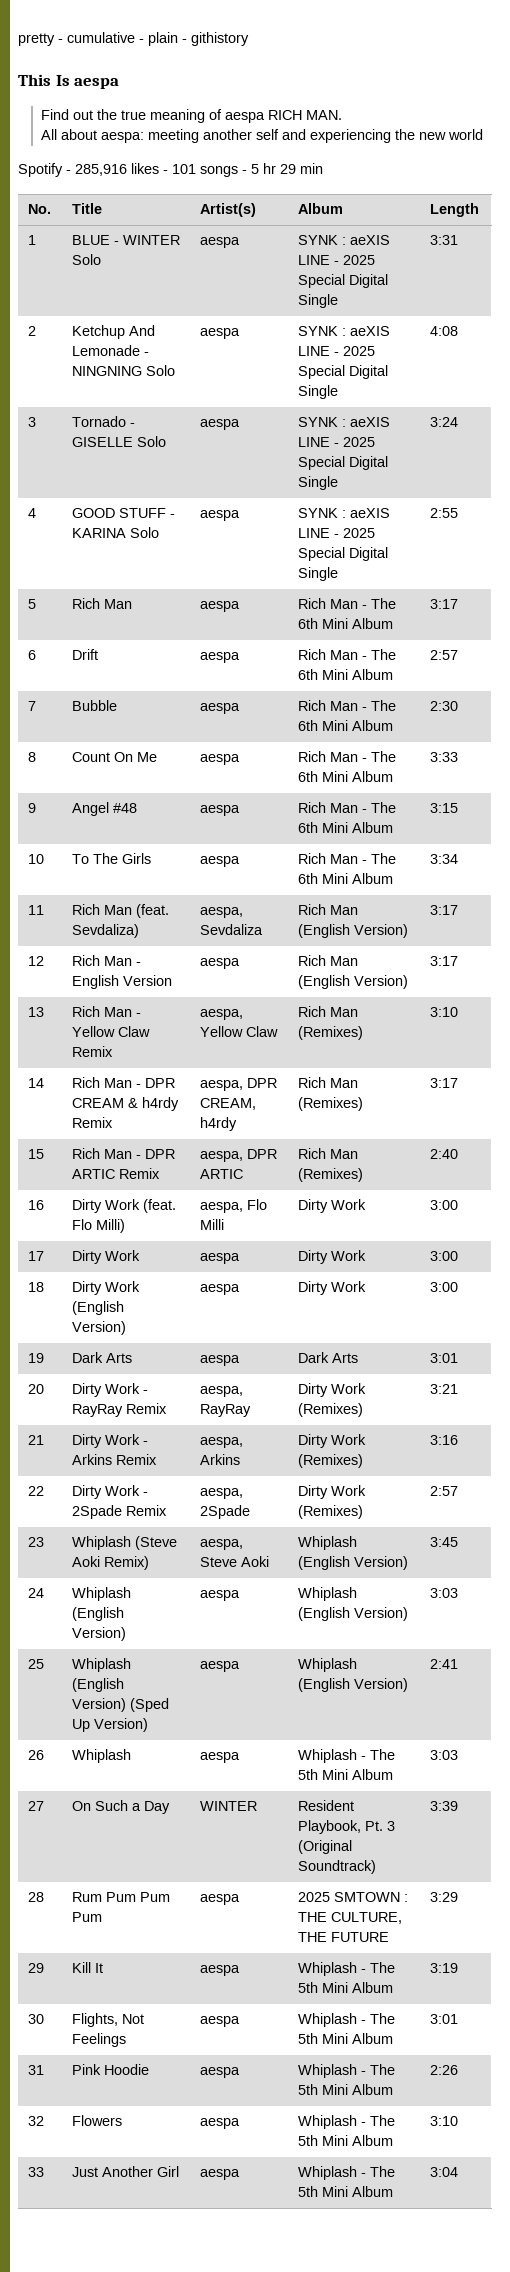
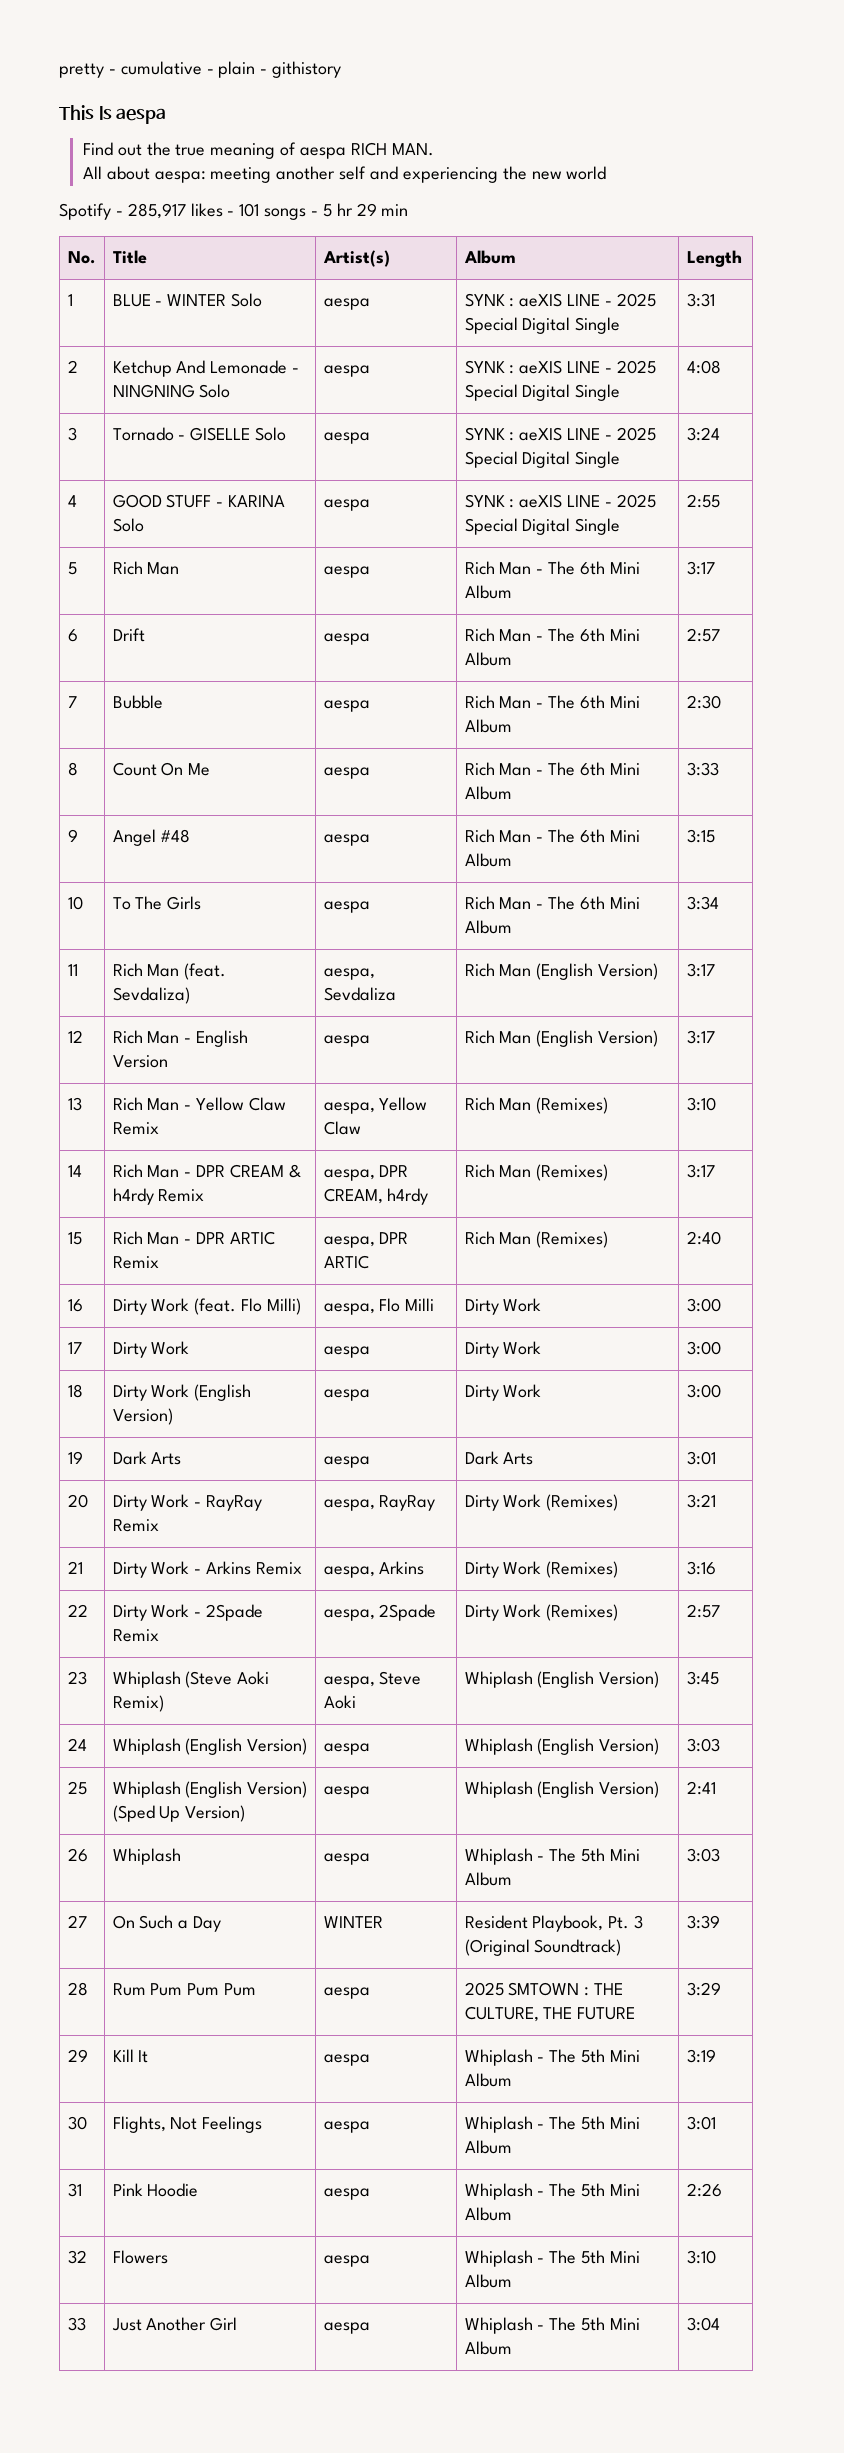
[75,164,127,176] 285,916 -> [127,203,186,219] 285,917

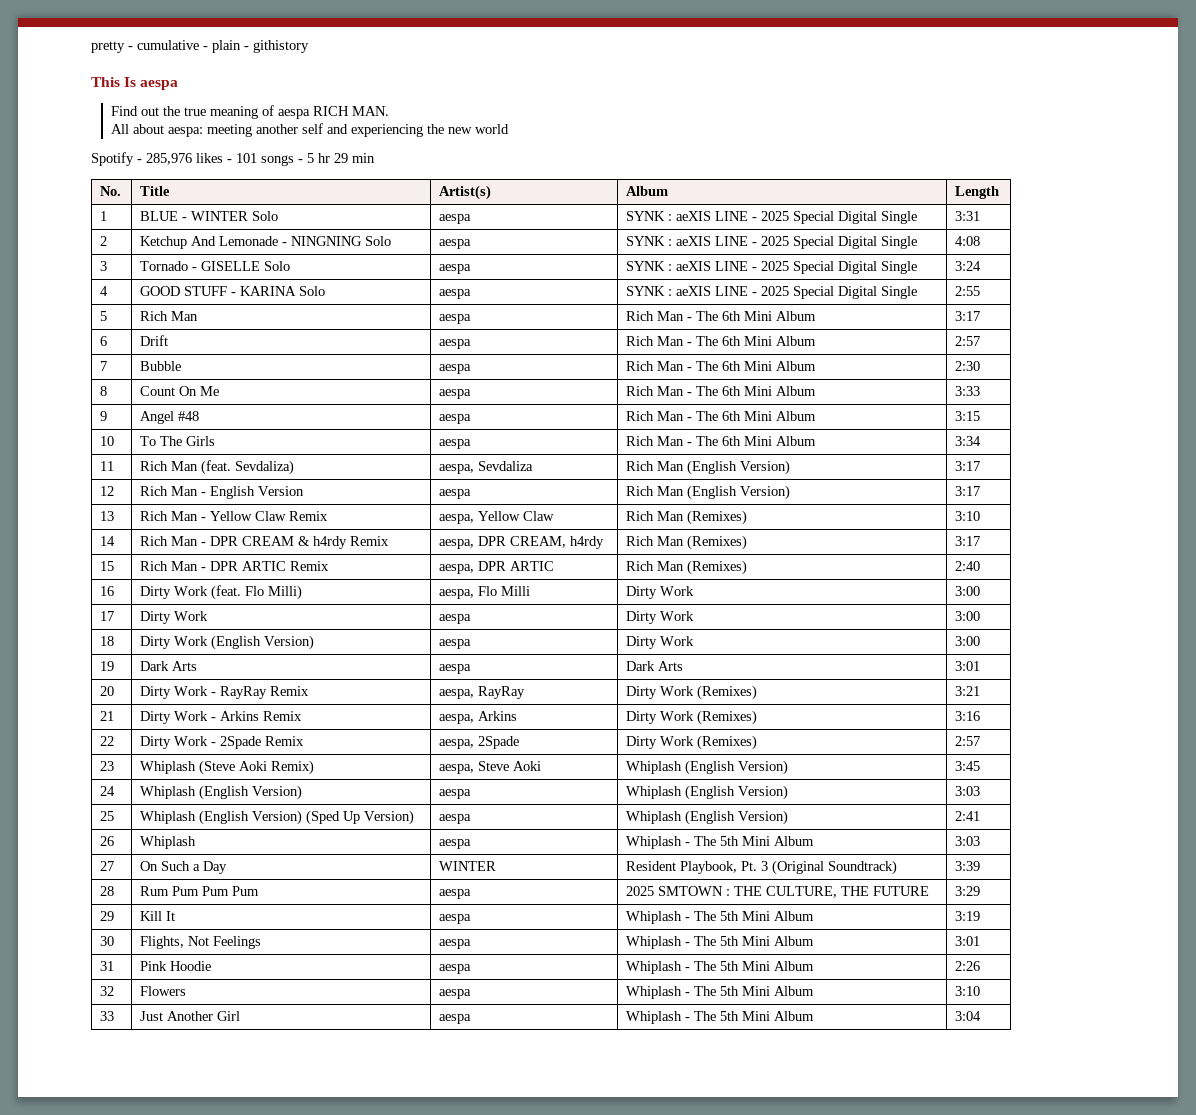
[127,203,186,219] 285,917 -> [146,153,192,165] 285,976

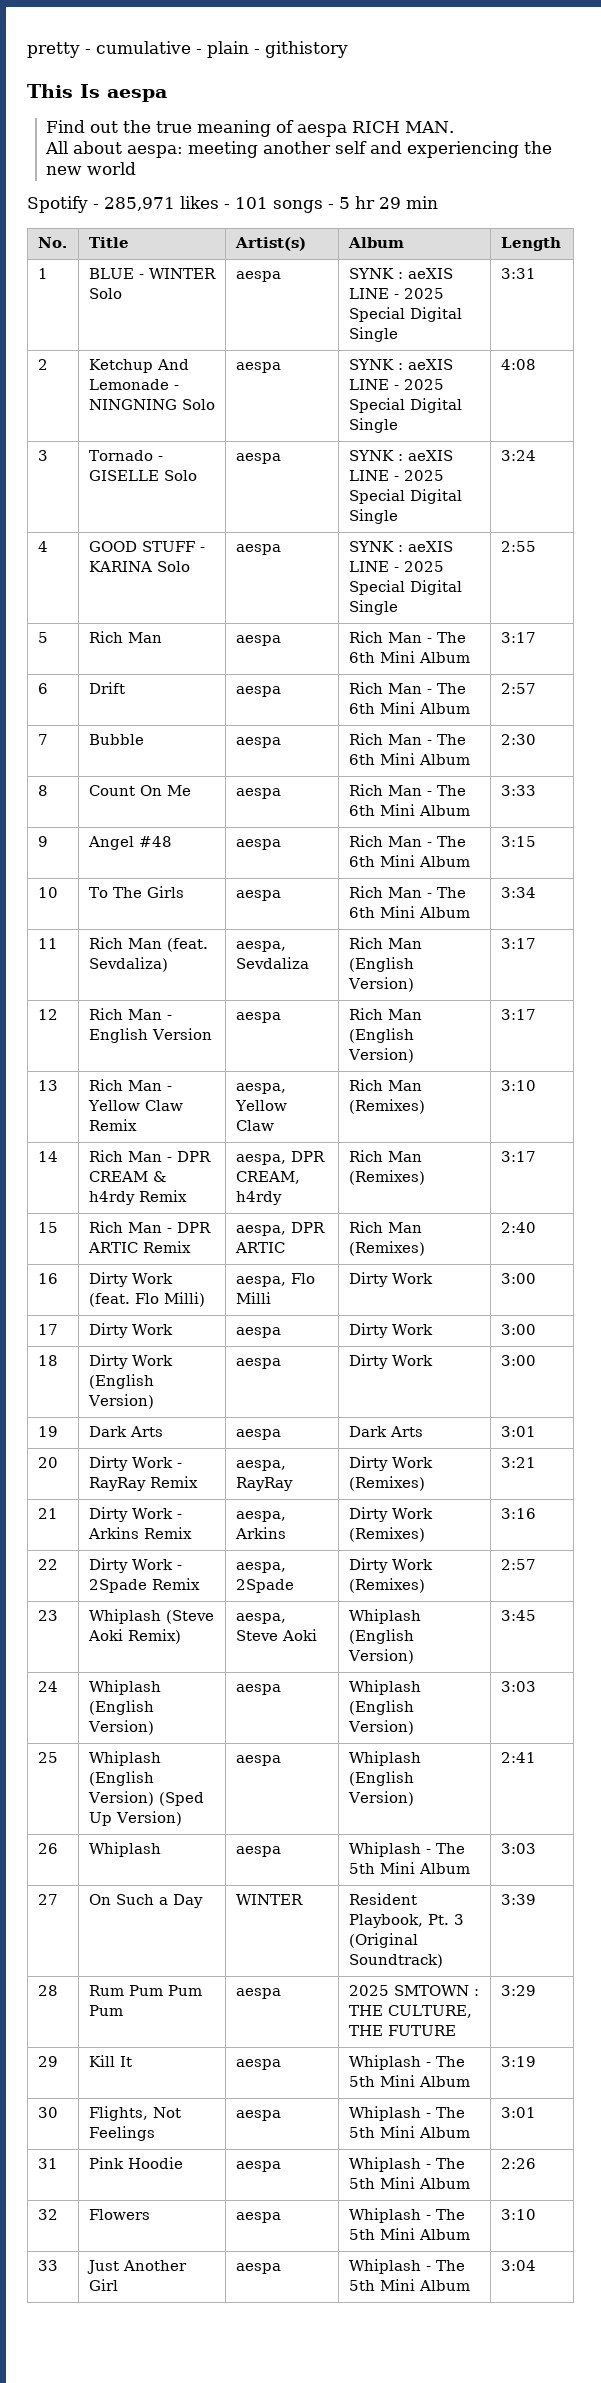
[146,153,192,165] 285,976 -> [104,197,175,211] 285,971

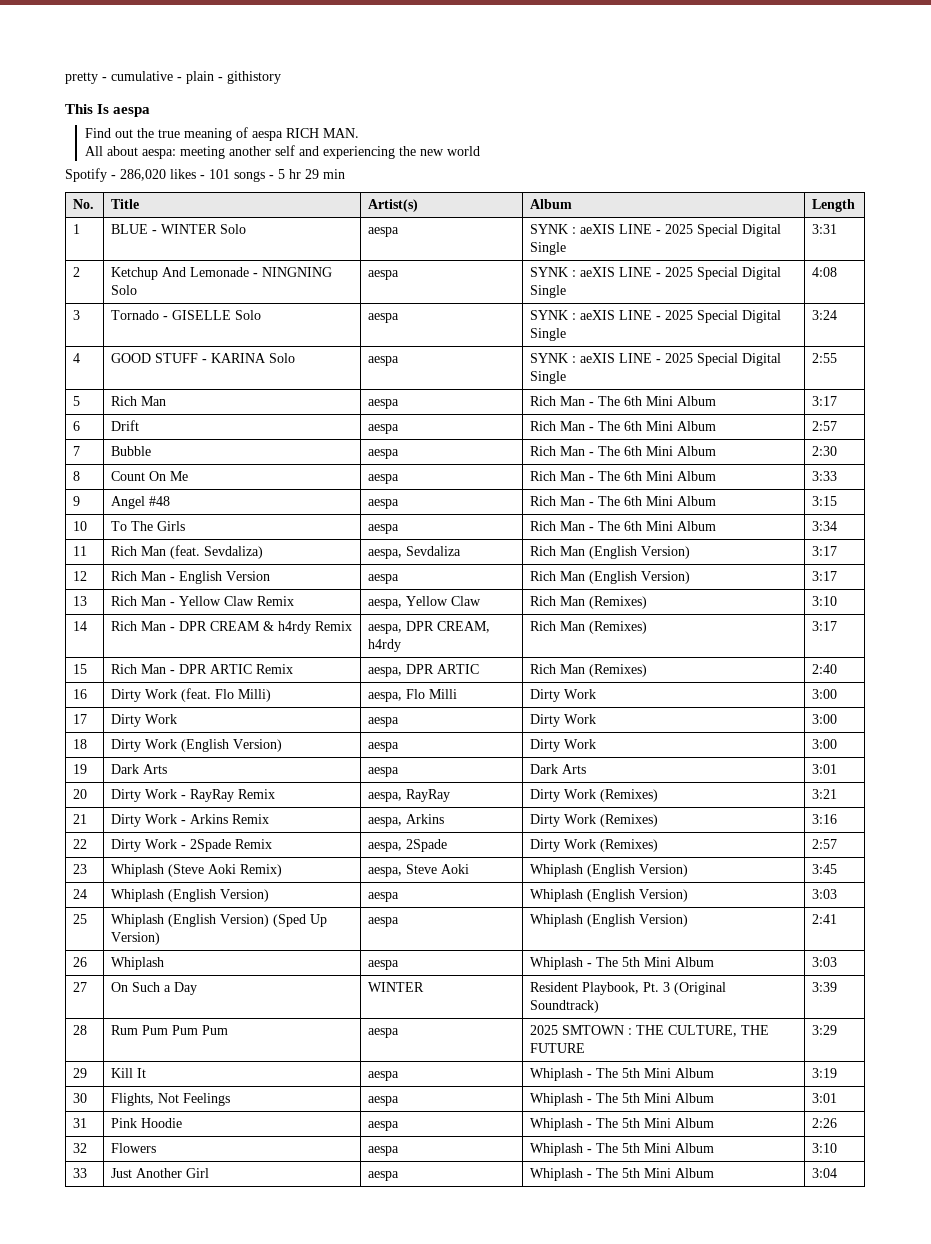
[104,197,175,211] 285,971 -> [120,169,166,181] 286,020

